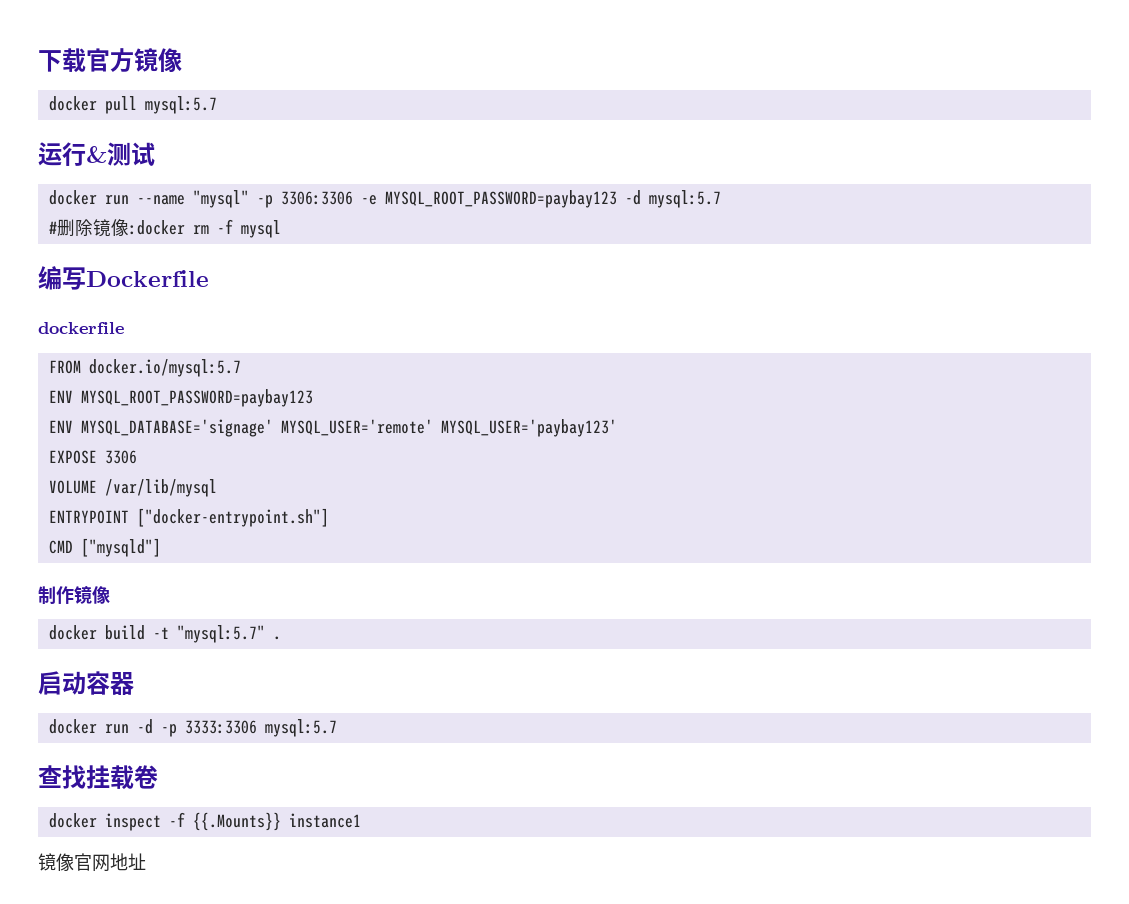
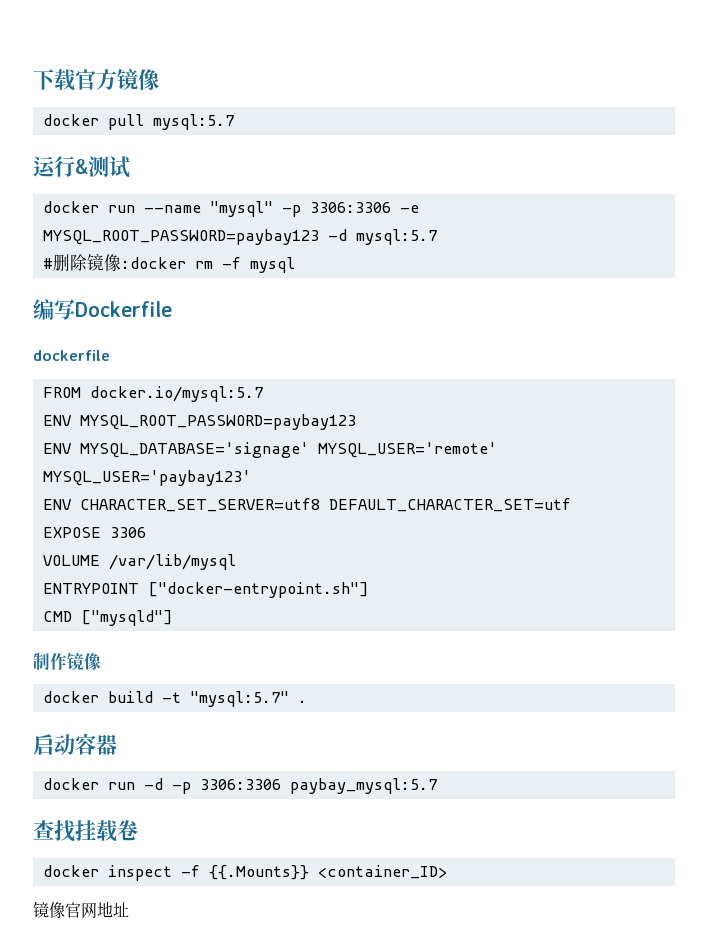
(617, 428) none -> [42,498,571,512] // ENV CHARACTER_SET_SERVER=utf8 DEFAULT_CHARACTER_SET=utf
[184,719,337,737] 3333:3306 mysql:5.7 -> [199,778,437,794] 3306:3306 paybay_mysql:5.7
[288,813,361,828] instance1 -> [317,865,447,879] <container_ID>

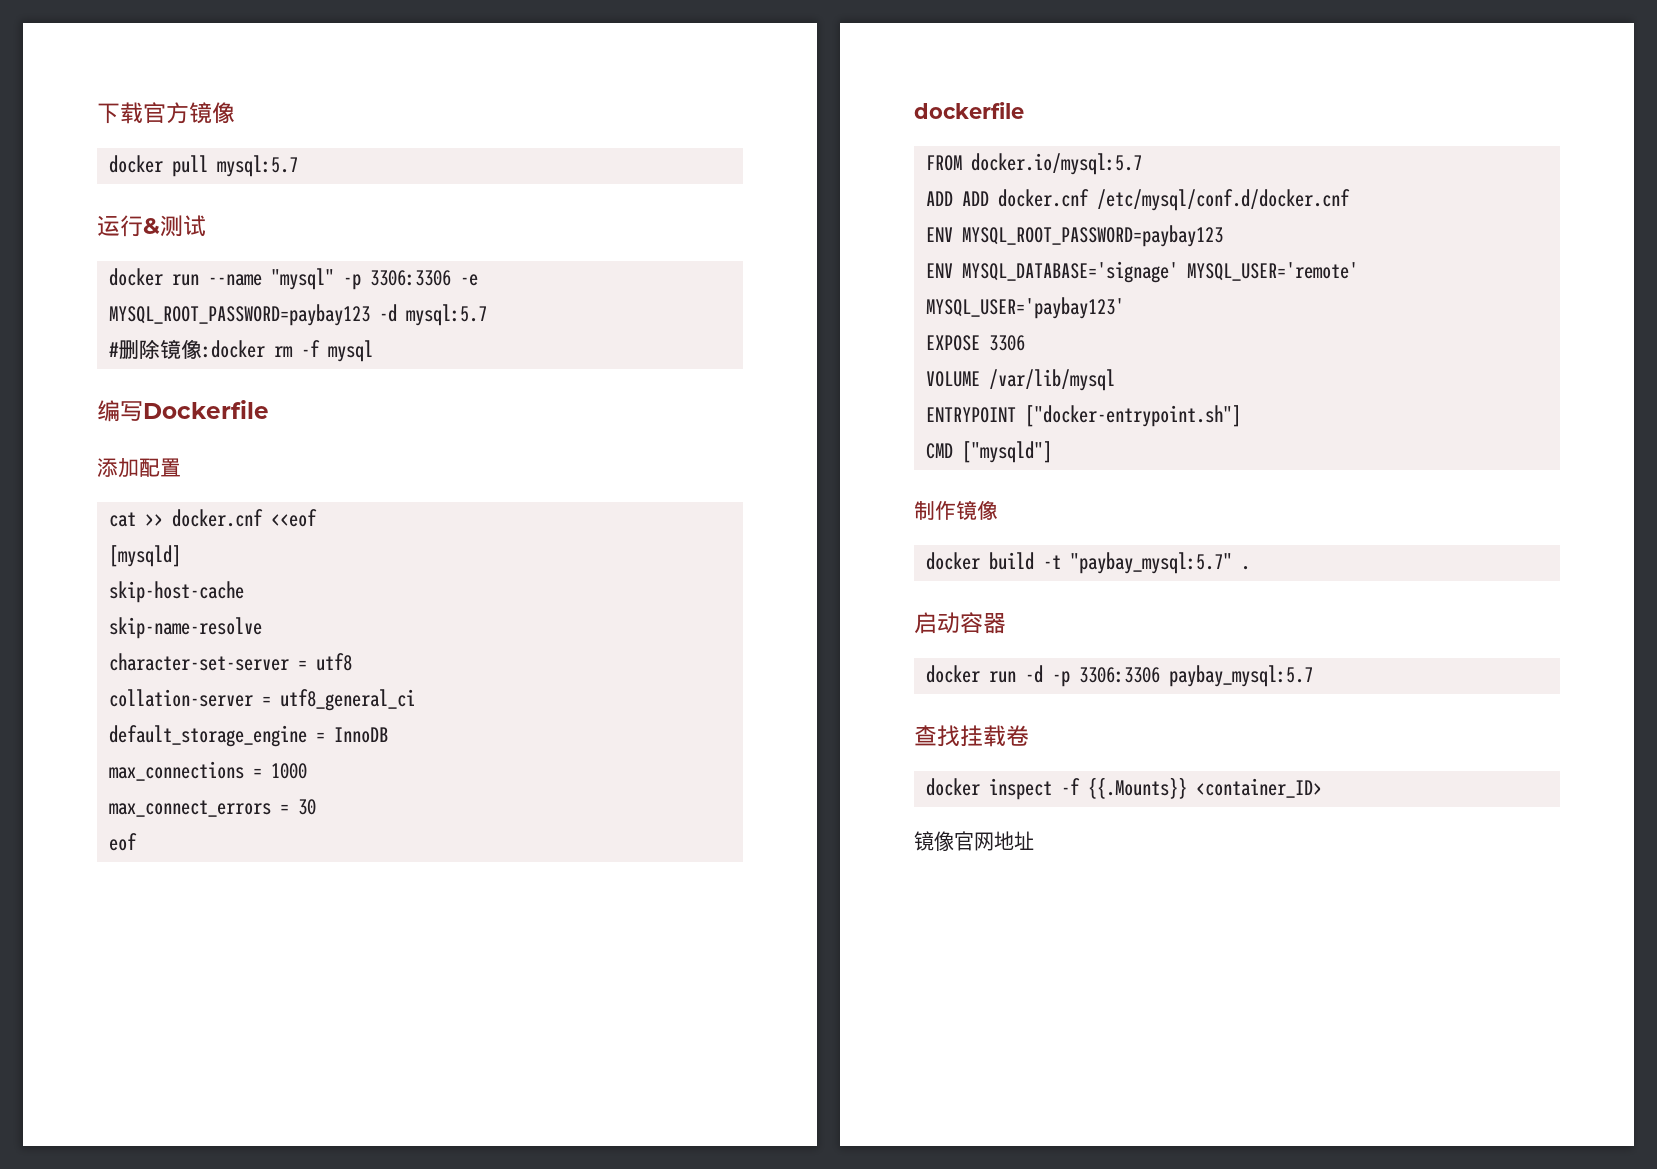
(172, 309) none -> [97,458,181,478] [109,509,317,527] [109,545,181,567] [109,581,244,603] [109,617,262,639] [109,653,352,671] [109,689,415,711] [109,725,388,747] [109,761,307,781] [109,799,316,817] [109,833,137,851] // 添加配置 // cat >> docker.cnf <<eof // [mysqld] // skip-host-cache // skip-name-resolve // character-set-server = utf8 // collation-server = utf8_general_ci // default_storage_engine = InnoDB // max_connections = 1000 // max_connect_errors = 30 // eof
(263, 394) none -> [926,189,1350,211] // ADD ADD docker.cnf /etc/mysql/conf.d/docker.cnf
[42,498,571,512] // ENV CHARACTER_SET_SERVER=utf8 DEFAULT_CHARACTER_SET=utf -> (1124, 308) none
[189,691,289,707] "mysql:5.7" -> [1070,552,1232,574] "paybay_mysql:5.7"

